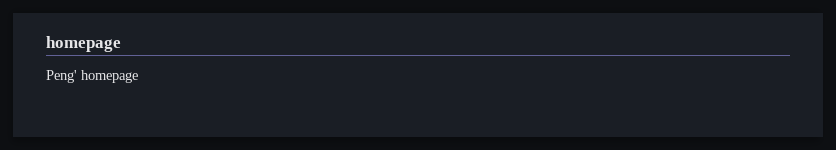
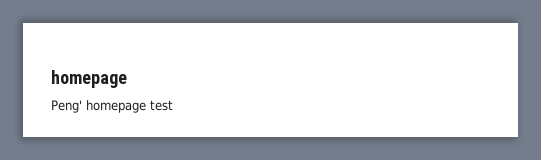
(138, 76) none -> [150,100,173,111] test

